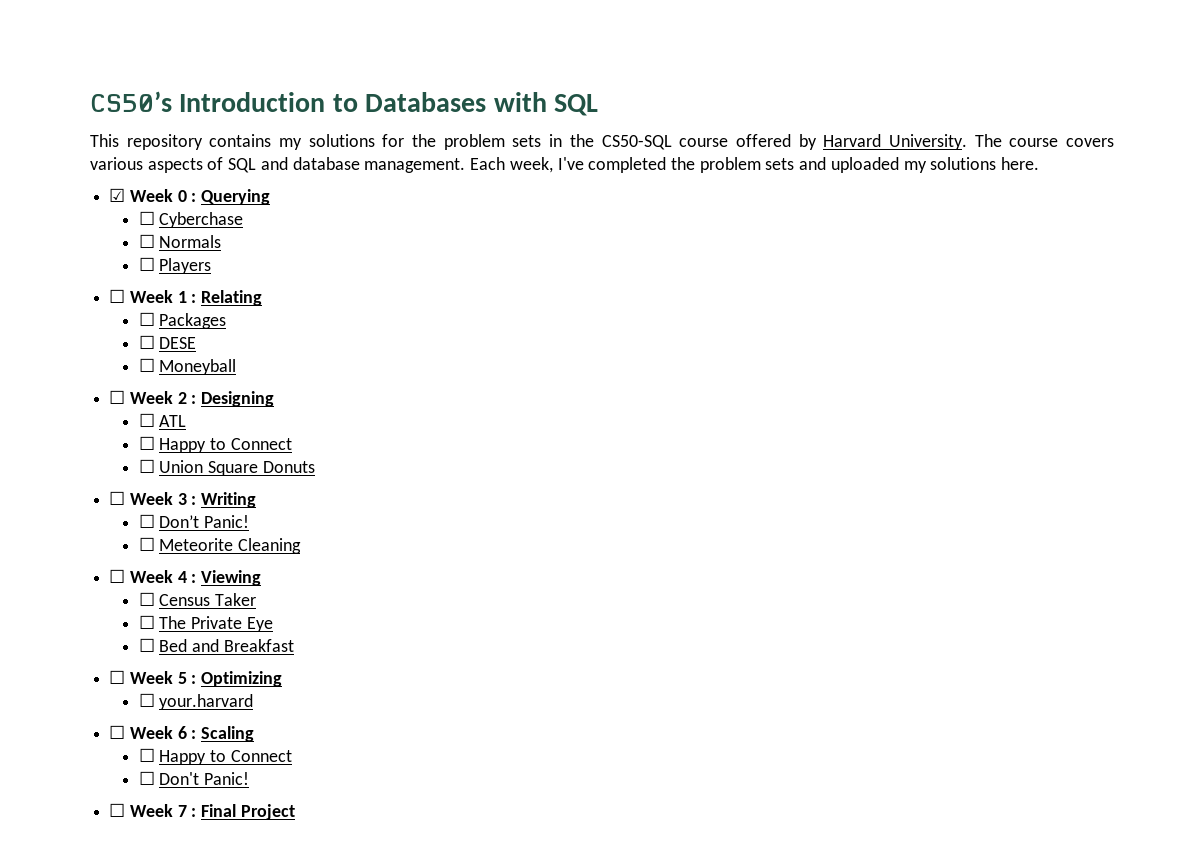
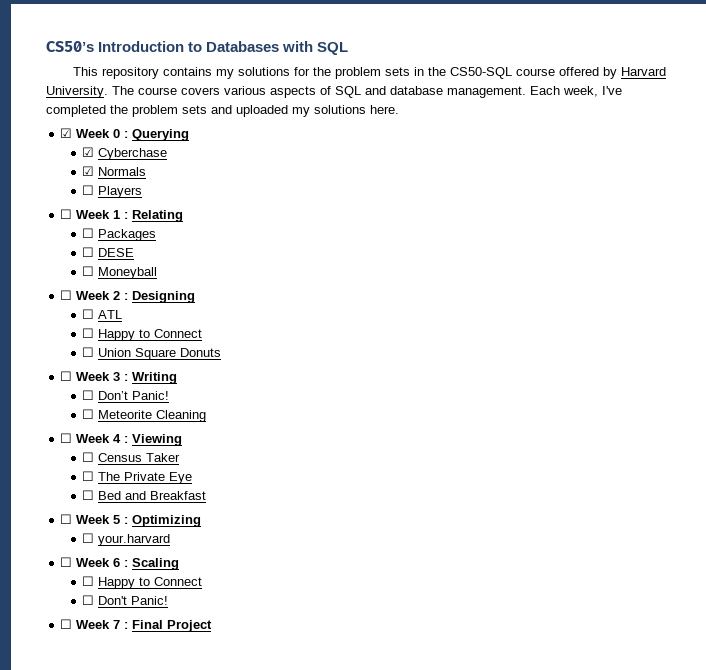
[138,211,155,225] ☐ -> [82,147,95,157] ☑
[138,234,155,248] ☐ -> [82,166,95,176] ☑

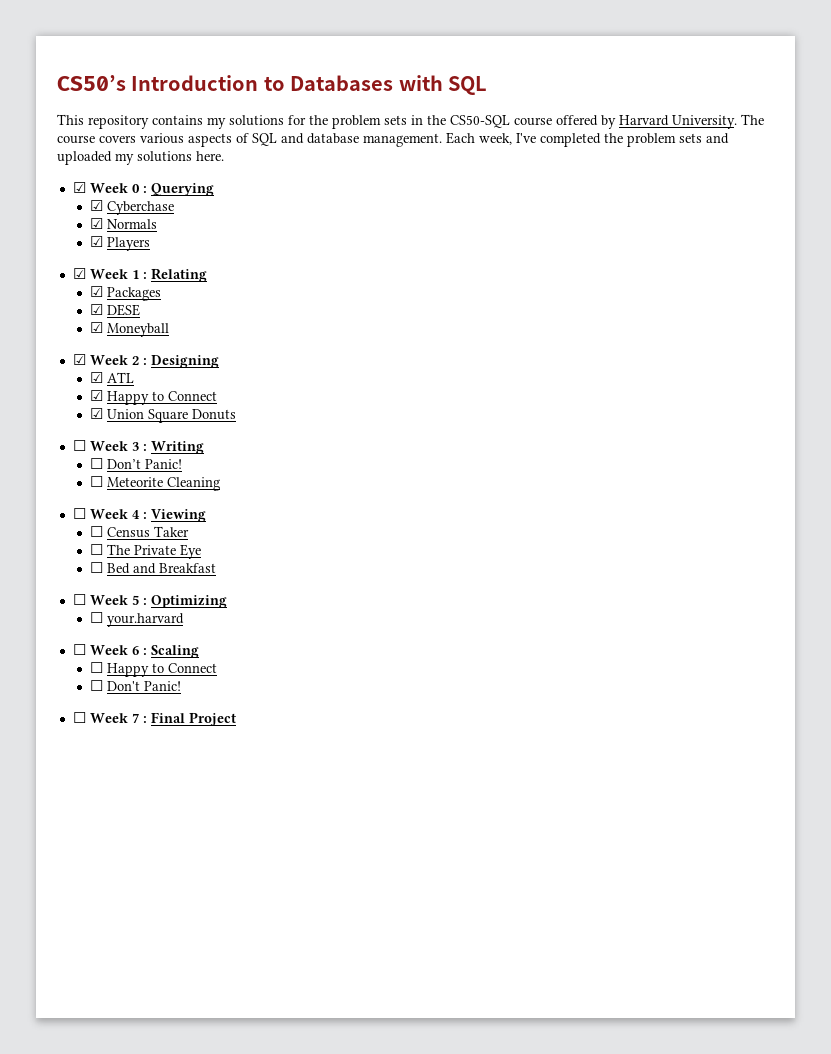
[82,185,95,195] ☐ -> [90,236,104,247] ☑
[60,209,73,219] ☐ -> [72,268,86,279] ☑
[82,228,95,238] ☐ -> [90,286,104,297] ☑
[82,247,95,257] ☐ -> [90,304,104,315] ☑
[82,266,95,276] ☐ -> [90,322,104,333] ☑
[60,290,73,300] ☐ -> [72,354,86,365] ☑
[82,309,95,319] ☐ -> [90,372,104,383] ☑
[82,328,203,341] [82,347,95,357] ☐ Happy to Connect // ☐ -> [90,390,218,405] [90,408,104,419] ☑ Happy to Connect // ☑

